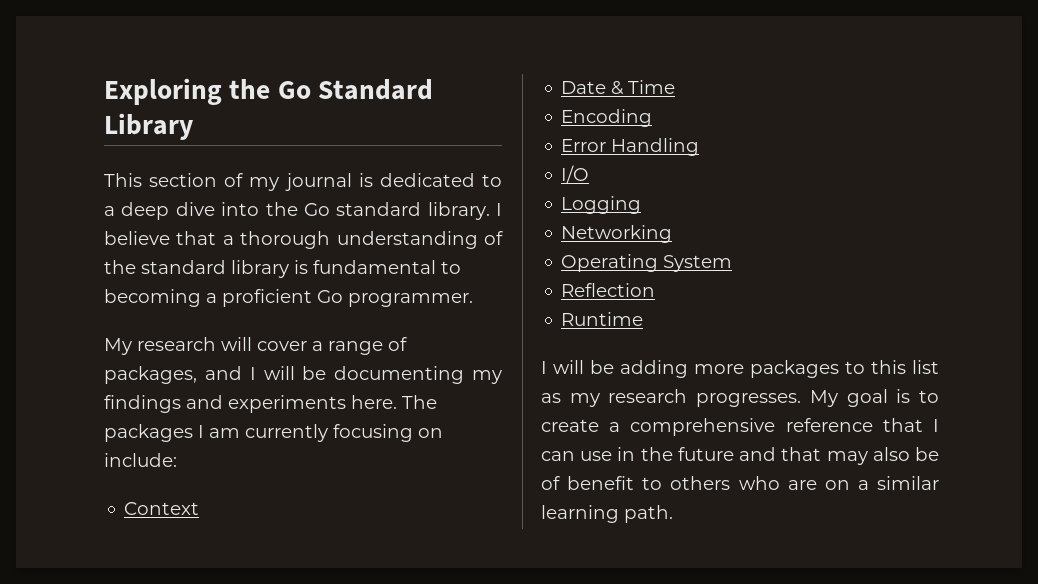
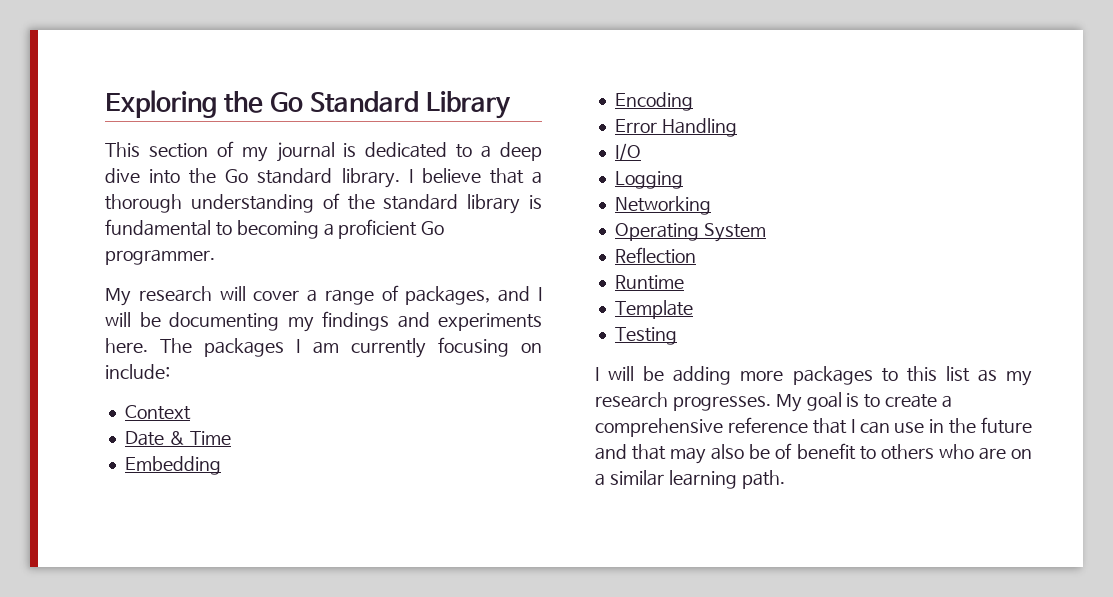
(676, 87) none -> [124,456,221,475] // Embedding
(644, 319) none -> [614,300,693,319] [614,327,677,345] // Template // Testing

